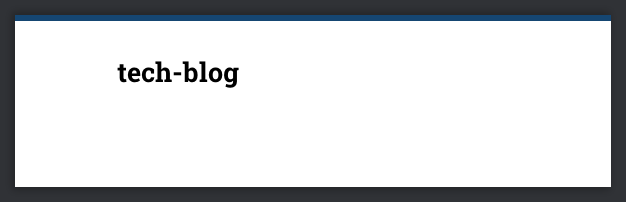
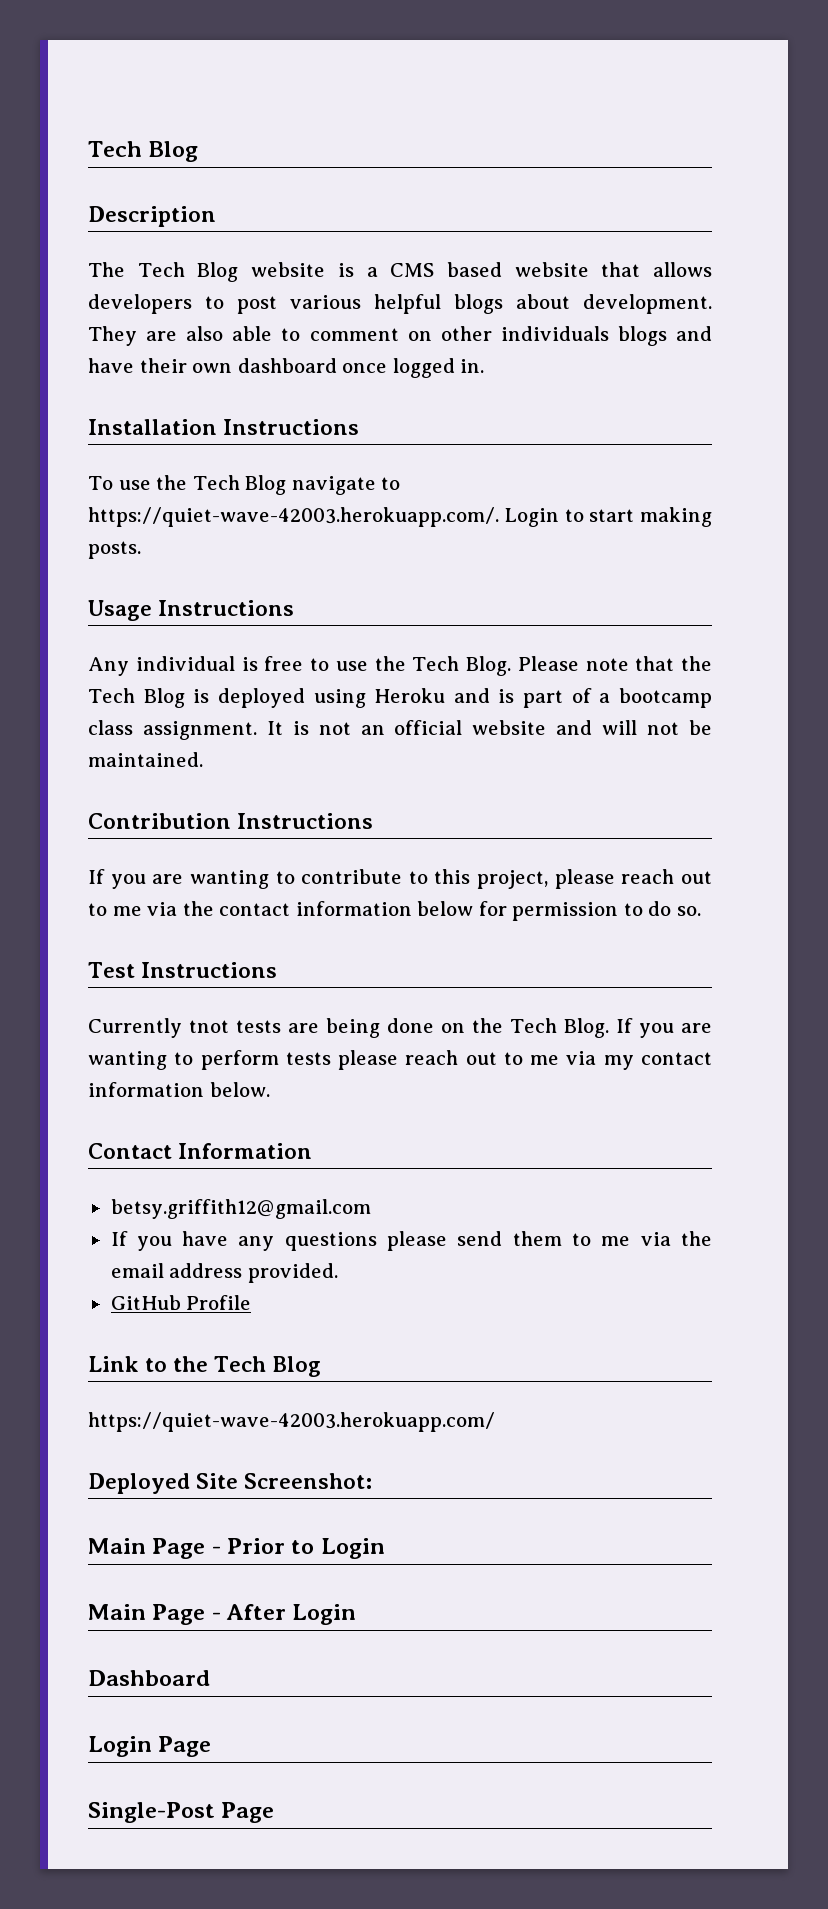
[117,61,239,88] tech-blog -> [88,141,199,162] [88,206,216,227] [88,262,713,282] [88,294,712,314] [88,326,713,346] [88,358,485,378] [88,419,360,435] [88,475,401,495] [88,507,712,527] [88,541,141,559] [88,600,295,621] [88,656,712,676] [88,688,712,708] [88,720,712,740] [88,752,203,767] [88,813,374,829] [88,869,712,889] [88,901,701,921] [88,962,278,978] [88,1018,713,1038] [88,1050,712,1070] [88,1082,270,1097] [88,1143,313,1159] [110,1199,371,1219] [110,1231,713,1251] [110,1263,338,1283] [110,1295,252,1310] [88,1356,322,1377] [88,1412,495,1432] [88,1473,373,1494] [88,1538,385,1559] [88,1604,357,1625] [88,1670,210,1686] [88,1736,212,1757] [88,1802,275,1823] Tech Blog // Description // The Tech Blog website is a CMS based website that allows developers to post various helpful blogs about development. They are also able to comment on other individuals blogs and have their own dashboard once logged in. // Installation Instructions // To use the Tech Blog navigate to https://quiet-wave-42003.herokuapp.com/. Login to start making posts. // Usage Instructions // Any individual is free to use the Tech Blog. Please note that the Tech Blog is deployed using Heroku and is part of a bootcamp class assignment. It is not an official website and will not be maintained. // Contribution Instructions // If you are wanting to contribute to this project, please reach out to me via the contact information below for permission to do so. // Test Instructions // Currently tnot tests are being done on the Tech Blog. If you are wanting to perform tests please reach out to me via my contact information below. // Contact Information // betsy.griffith12@gmail.com // If you have any questions please send them to me via the email address provided. // GitHub Profile // Link to the Tech Blog // https://quiet-wave-42003.herokuapp.com/ // Deployed Site Screenshot: // Main Page - Prior to Login // Main Page - After Login // Dashboard // Login Page // Single-Post Page

